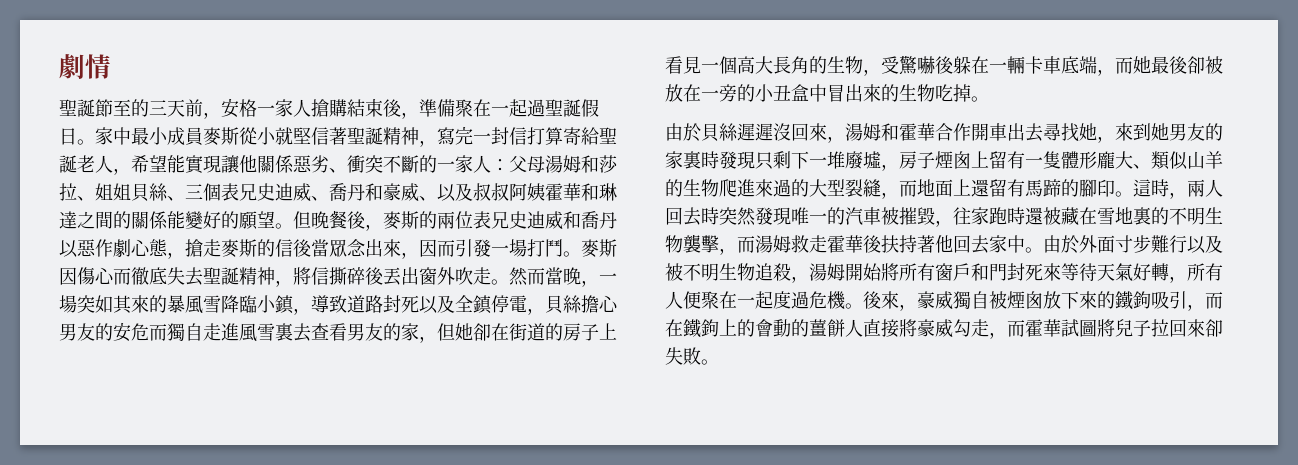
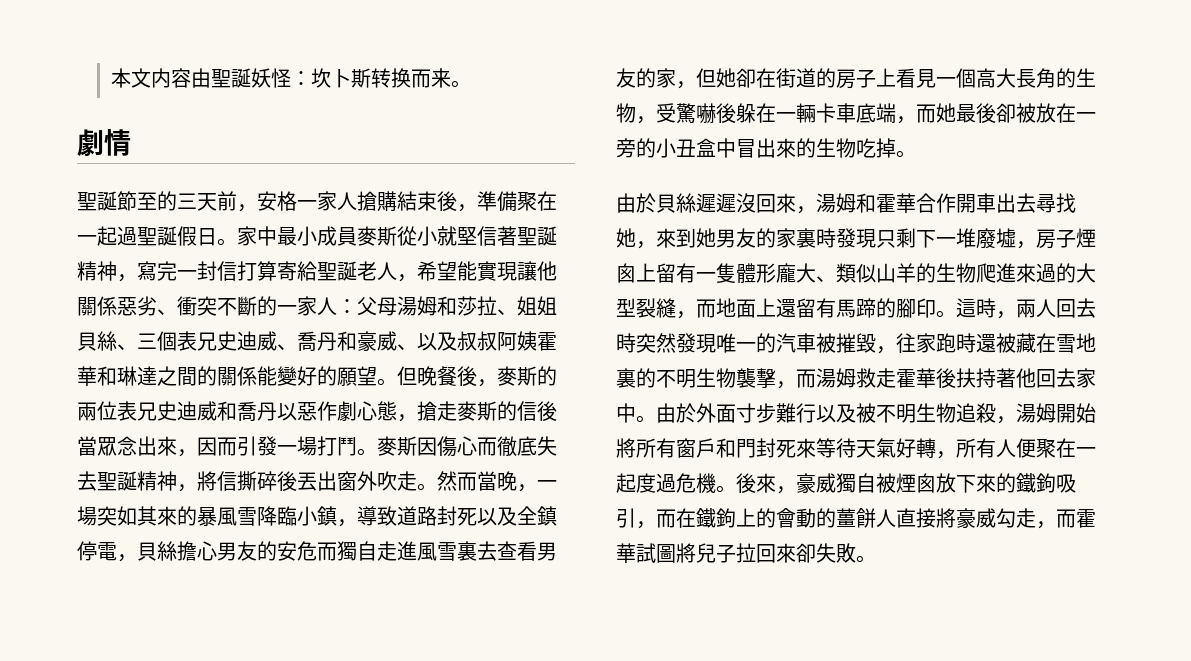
(59, 66) none -> [111,68,472,88] 本文内容由聖誕妖怪：坎卜斯转换而来。 //

